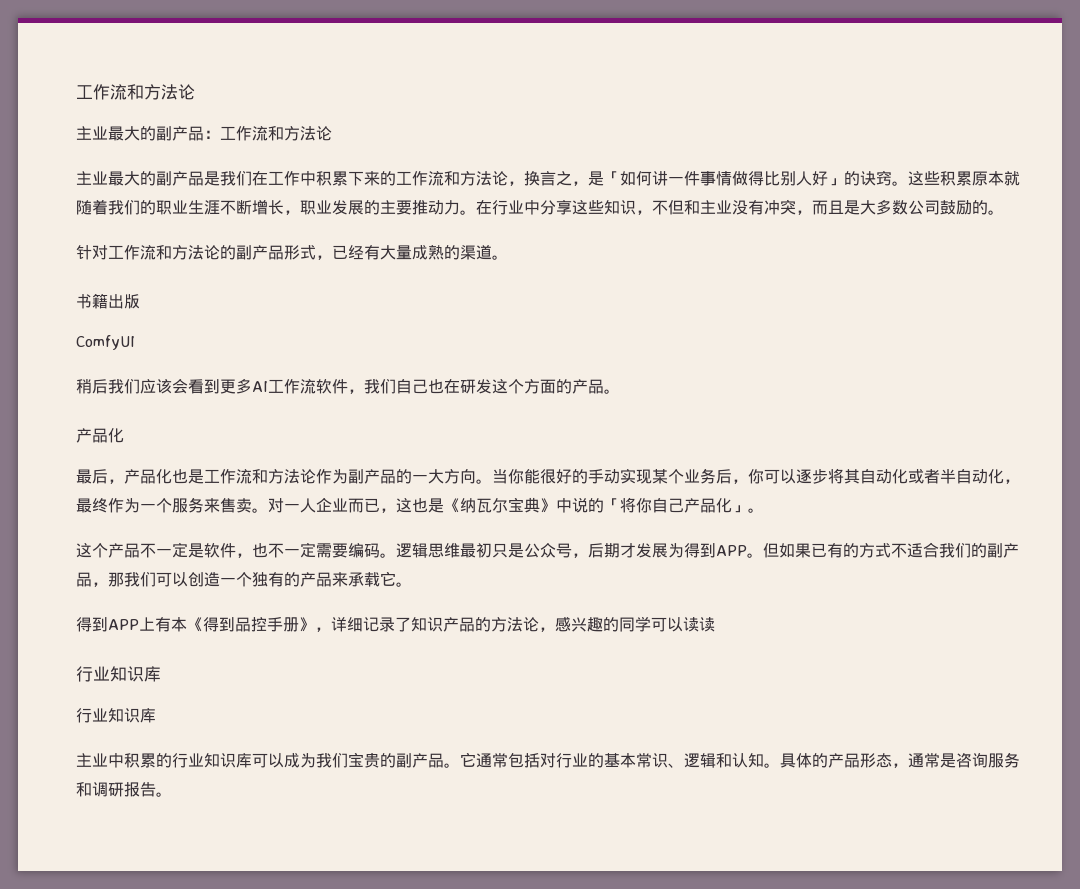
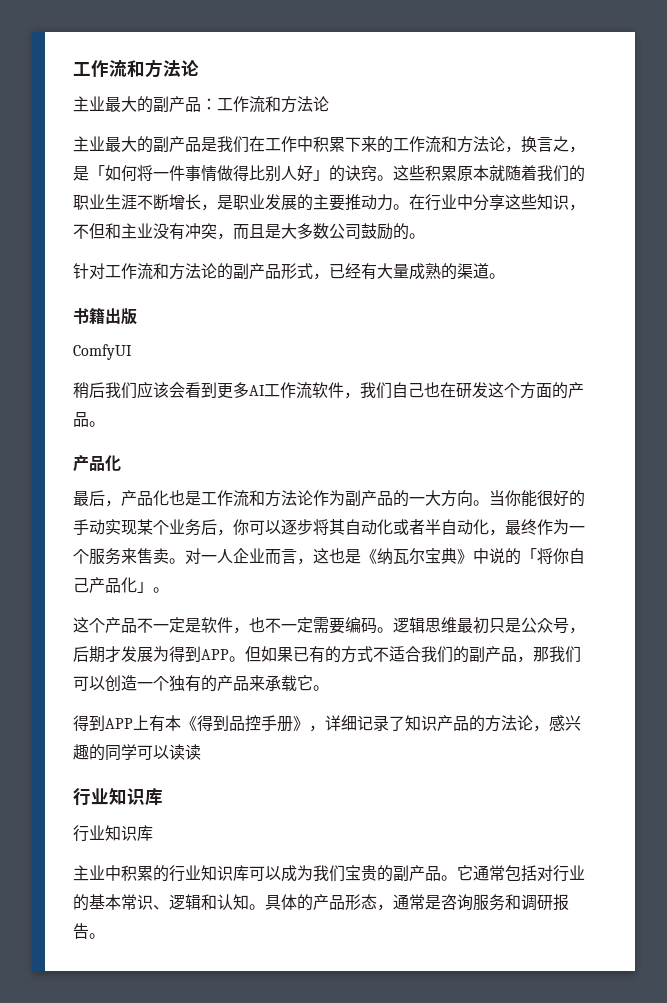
[652,171,668,186] 讲 -> [137,165,153,181] 将
(300, 212) none -> [217,195,233,210] 是
[364,498,380,512] 已 -> [281,549,297,564] 言

